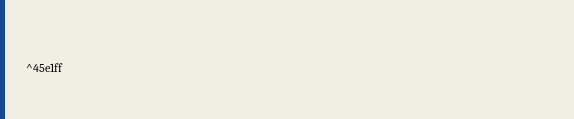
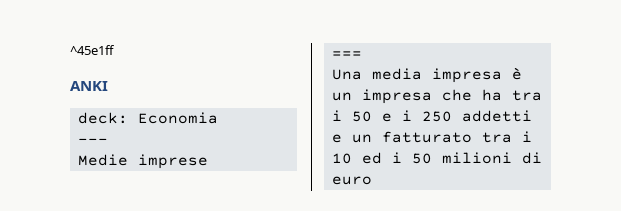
(63, 67) none -> [70,81,108,91] [77,112,218,124] [77,138,108,144] [77,154,208,169] [331,51,362,58] [331,67,522,83] [331,89,542,104] [331,110,532,122] [331,131,532,143] [331,152,542,164] [331,176,372,185] // ANKI // deck: Economia // --- // Medie imprese // === // Una media impresa è un impresa che ha tra i 50 e i 250 addetti e un fatturato tra i 10 ed i 50 milioni di euro

